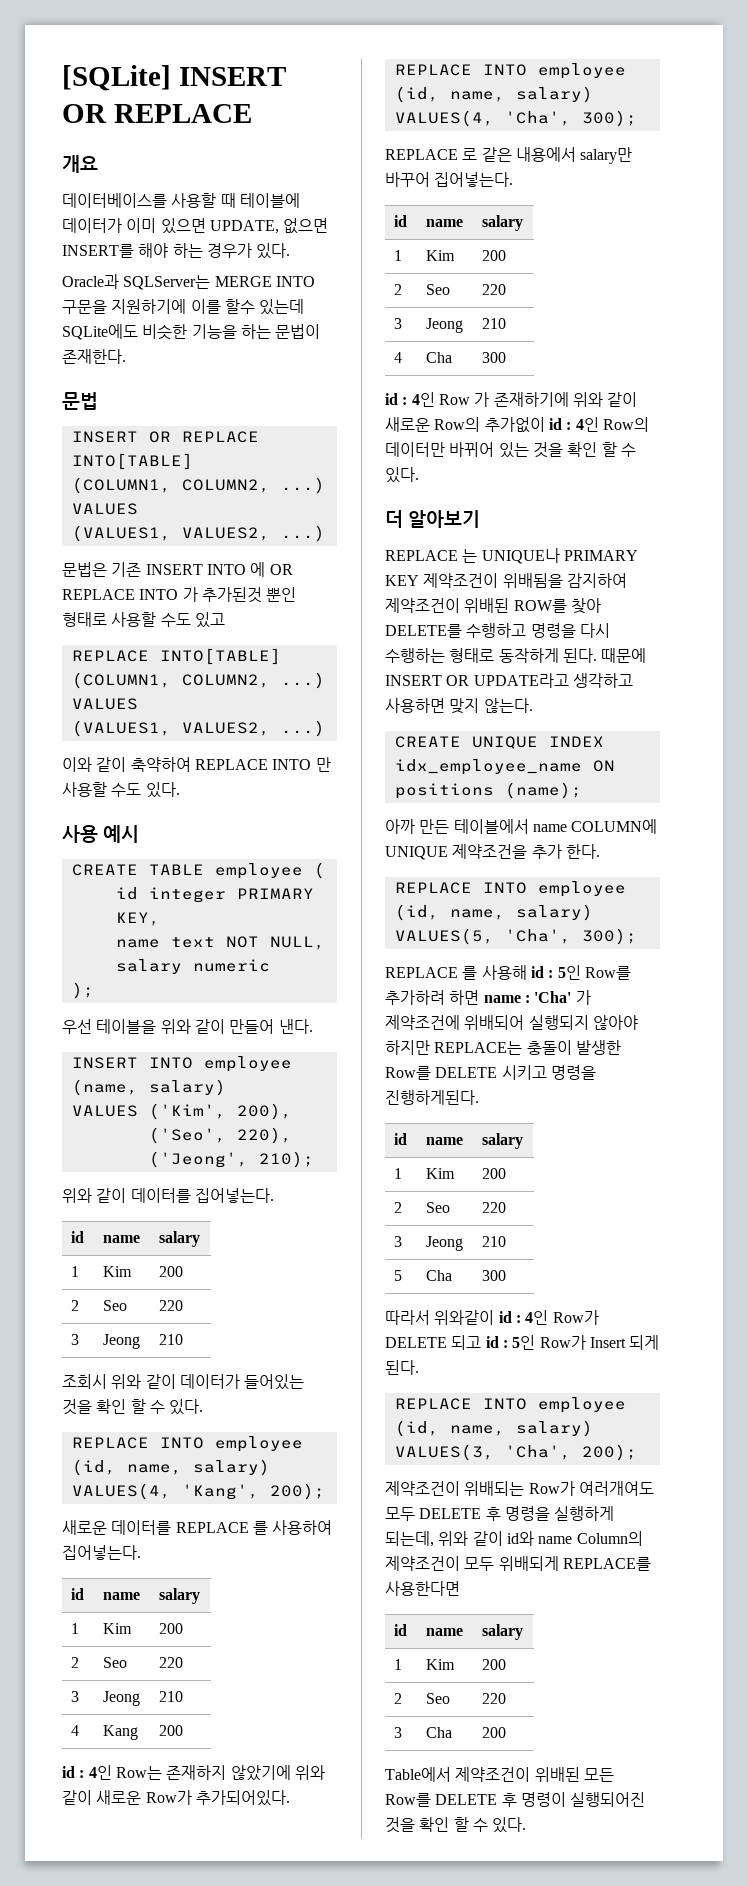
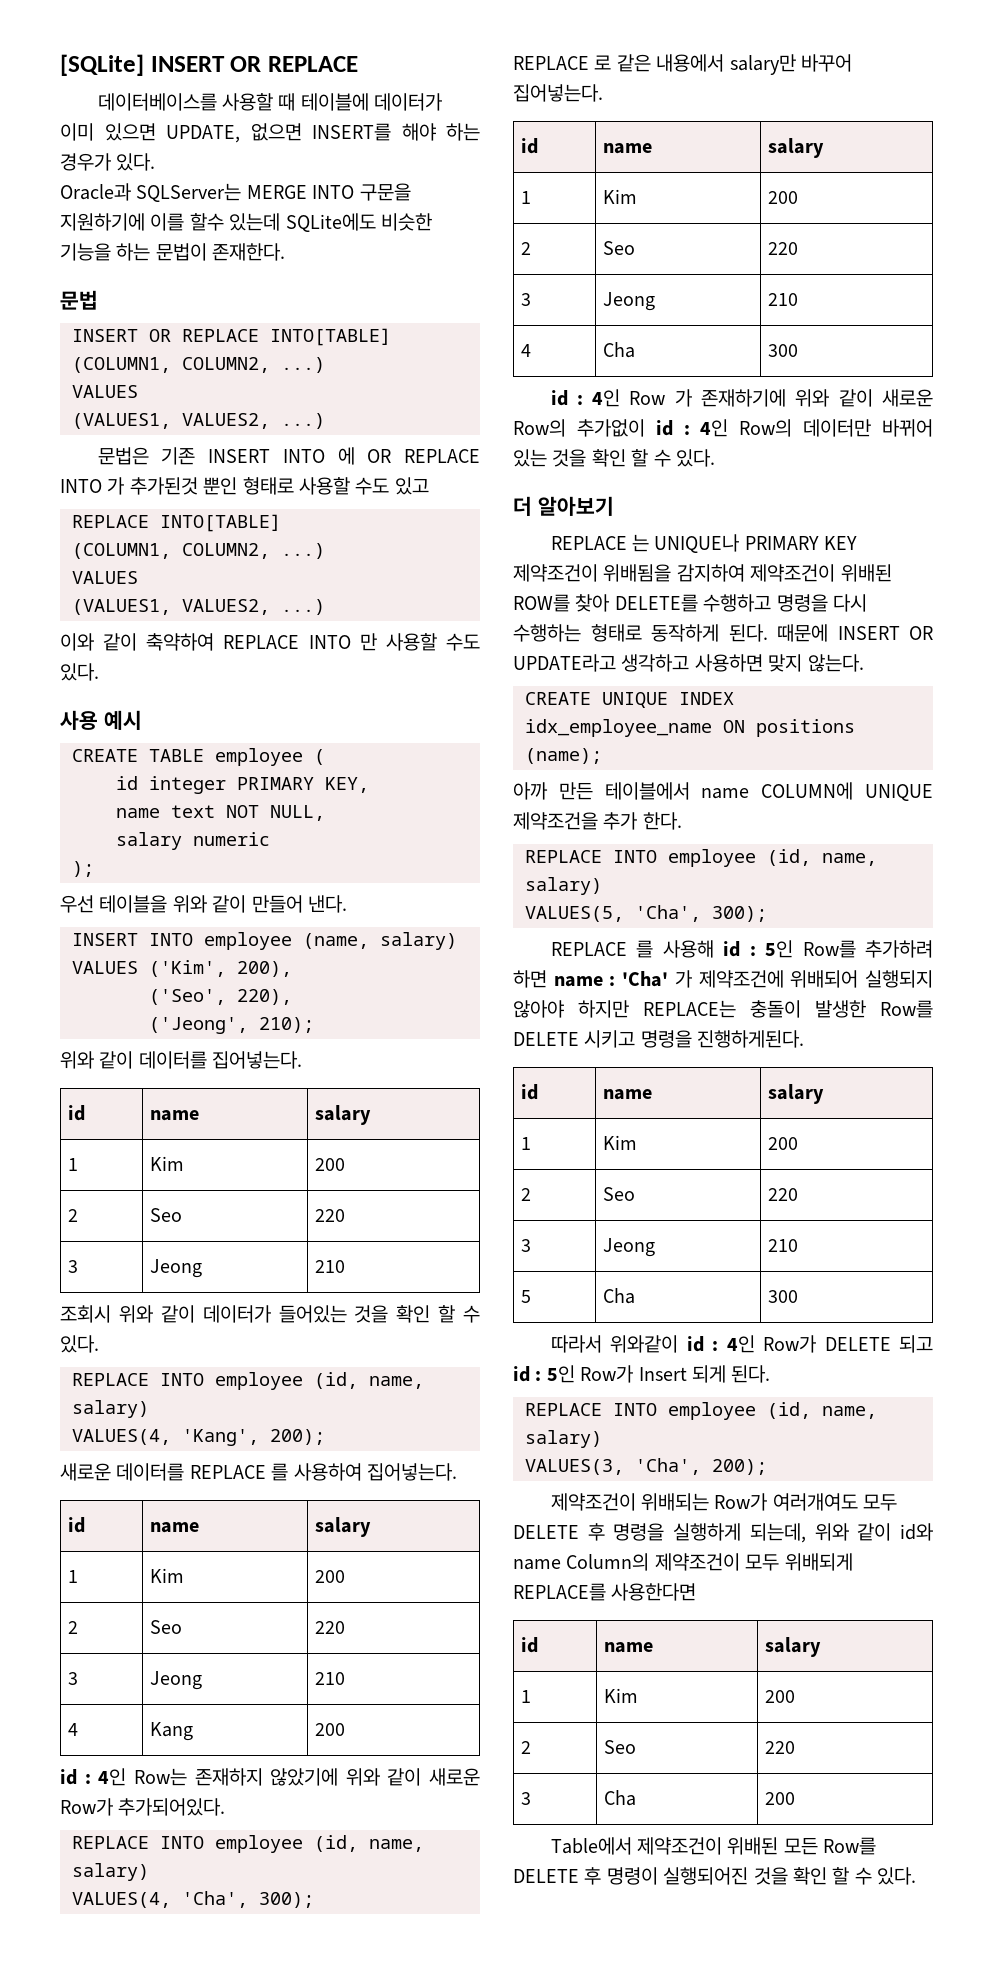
[62,155,98,173] // 개요 -> (358, 64) none

